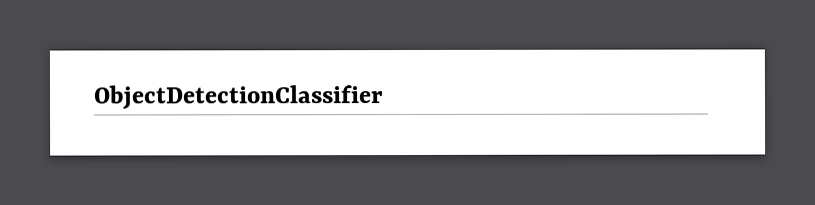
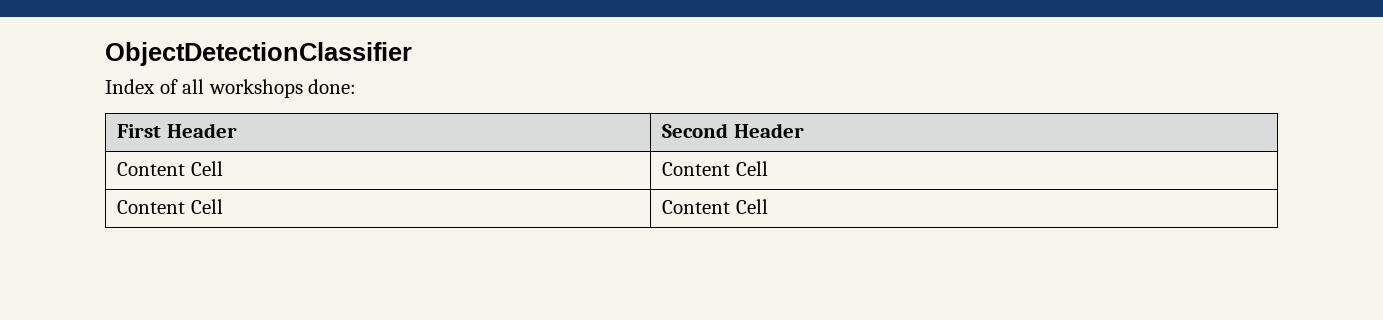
(384, 97) none -> [105,79,357,98] [117,123,237,138] [662,123,804,138] [117,161,223,176] [662,161,768,176] [117,199,223,214] [662,199,768,214] // Index of all workshops done: // First Header | Second Header // Content Cell | Content Cell // Content Cell | Content Cell

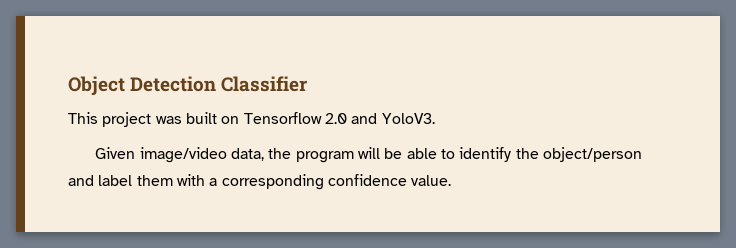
[105,42,412,66] [105,79,357,98] [117,123,237,138] [662,123,804,138] [117,161,223,176] [662,161,768,176] [117,199,223,214] [662,199,768,214] ObjectDetectionClassifier // Index of all workshops done: // First Header | Second Header // Content Cell | Content Cell // Content Cell | Content Cell -> [68,76,308,96] [68,112,435,127] [95,147,642,163] [68,174,452,190] Object Detection Classifier // This project was built on Tensorflow 2.0 and YoloV3. // Given image/video data, the program will be able to identify the object/person and label them with a corresponding confidence value.

